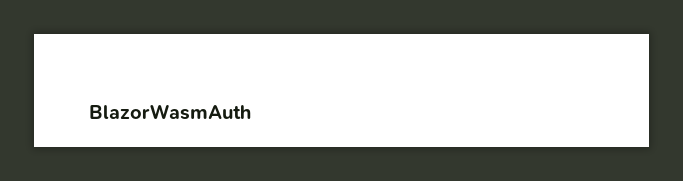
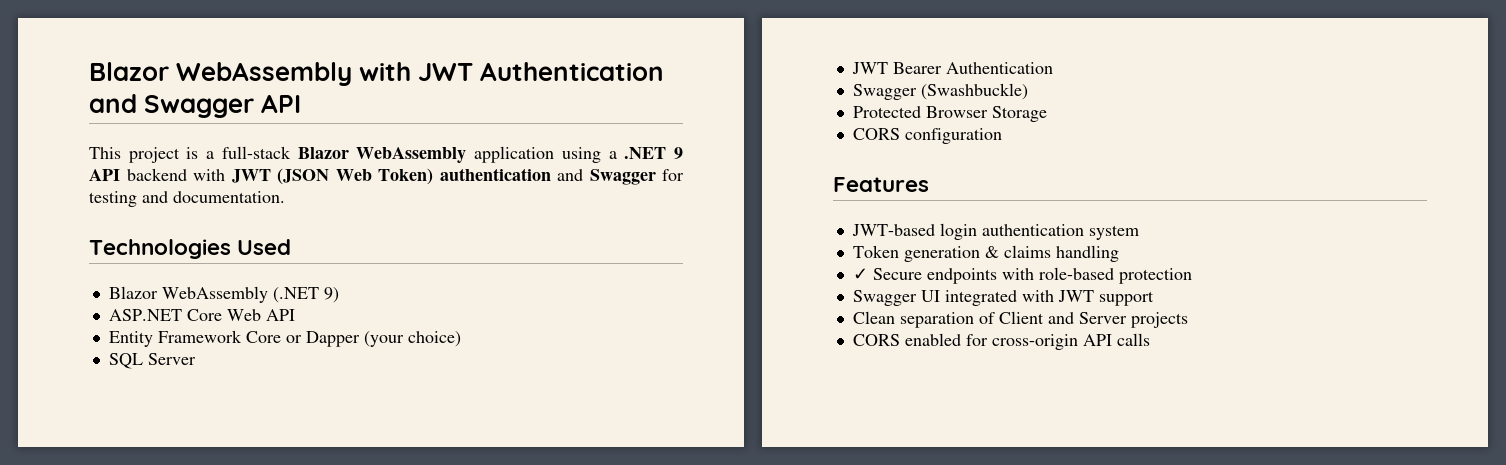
[89,104,251,120] BlazorWasmAuth -> [89,62,665,86] [89,94,302,118] [89,146,684,163] [89,168,684,185] [89,191,285,207] [89,239,292,259] [108,286,339,303] [108,309,295,321] [108,330,461,347] [108,353,196,369] [851,62,1053,74] [852,83,1028,100] [852,106,1047,122] [852,128,1002,144] [833,177,929,192] [851,223,1139,240] [852,245,1119,262] [852,267,1192,284] [852,290,1154,306] [852,311,1188,328] [852,333,1150,350] Blazor WebAssembly with JWT Authentication and Swagger API // This project is a full-stack Blazor WebAssembly application using a .NET 9 API backend with JWT (JSON Web Token) authentication and Swagger for testing and documentation. // Technologies Used // Blazor WebAssembly (.NET 9) // ASP.NET Core Web API // Entity Framework Core or Dapper (your choice) // SQL Server // JWT Bearer Authentication // Swagger (Swashbuckle) // Protected Browser Storage // CORS configuration // Features // JWT-based login authentication system // Token generation & claims handling // ✓ Secure endpoints with role-based protection // Swagger UI integrated with JWT support // Clean separation of Client and Server projects // CORS enabled for cross-origin API calls

